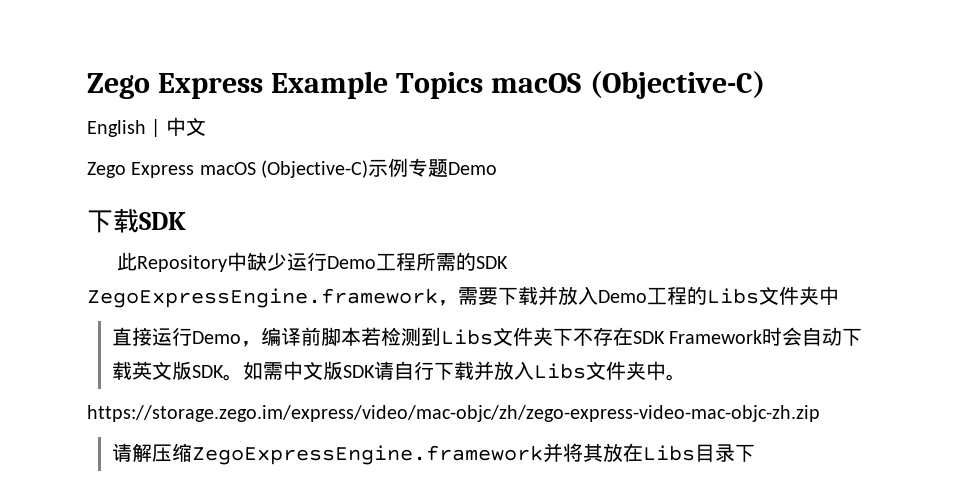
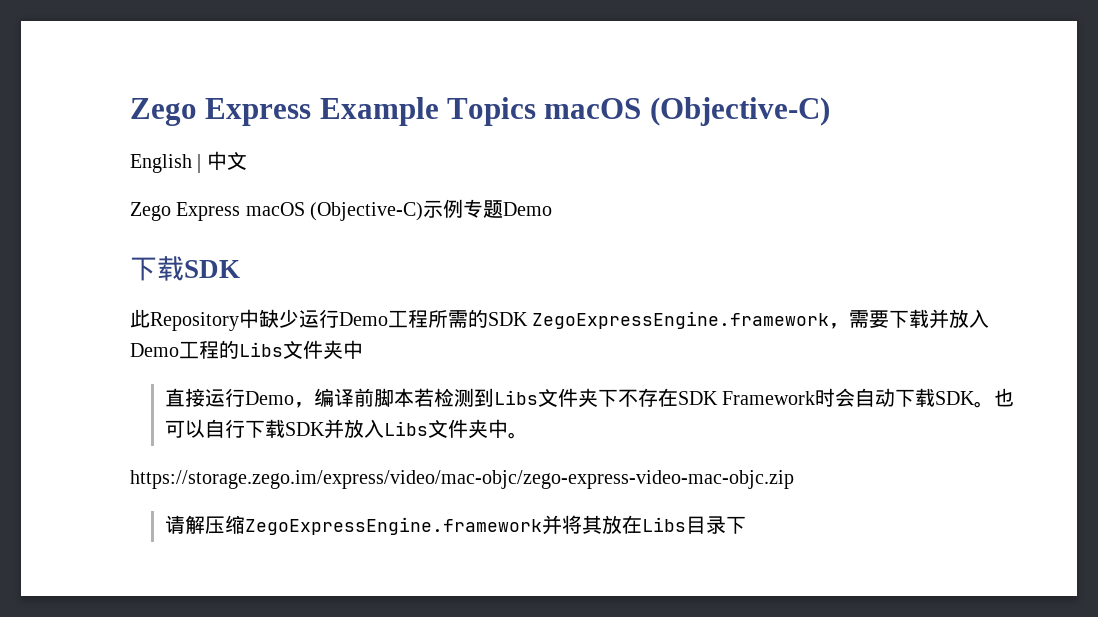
[131,361,394,381] 英文版SDK。如需中文版SDK请 -> [935,388,1015,408] [164,419,205,438] SDK。也可以
(474, 370) none -> [284,422,325,436] SDK
[87,405,820,422] https://storage.zego.im/express/video/mac-objc/zh/zego-express-video-mac-objc-zh.zip -> [130,470,794,489] https://storage.zego.im/express/video/mac-objc/zego-express-video-mac-objc.zip

